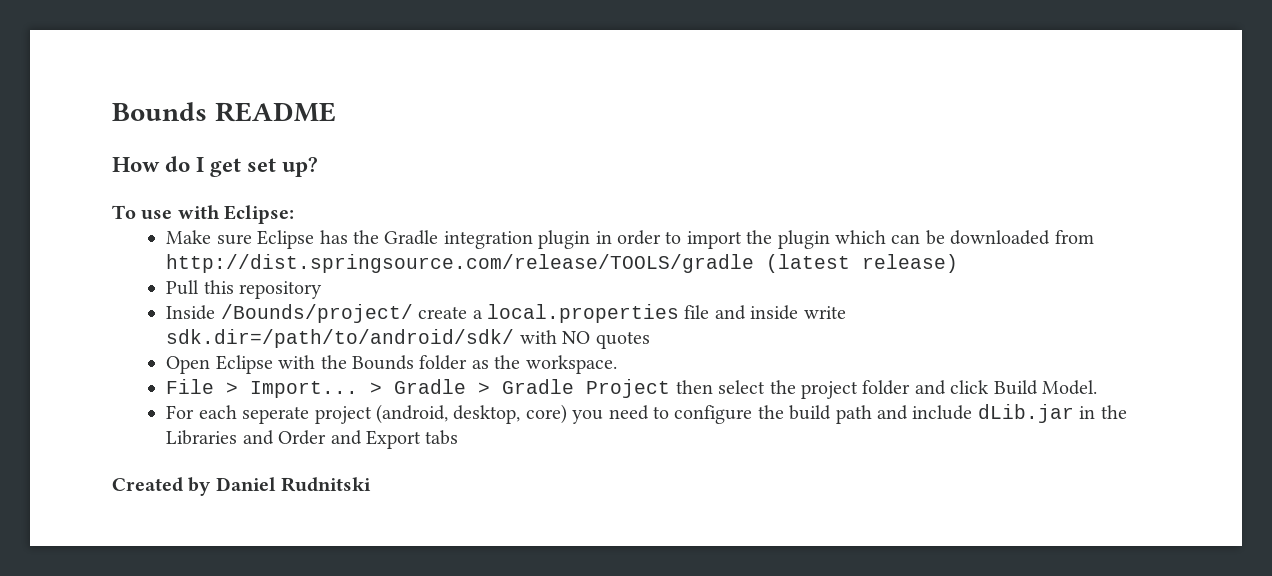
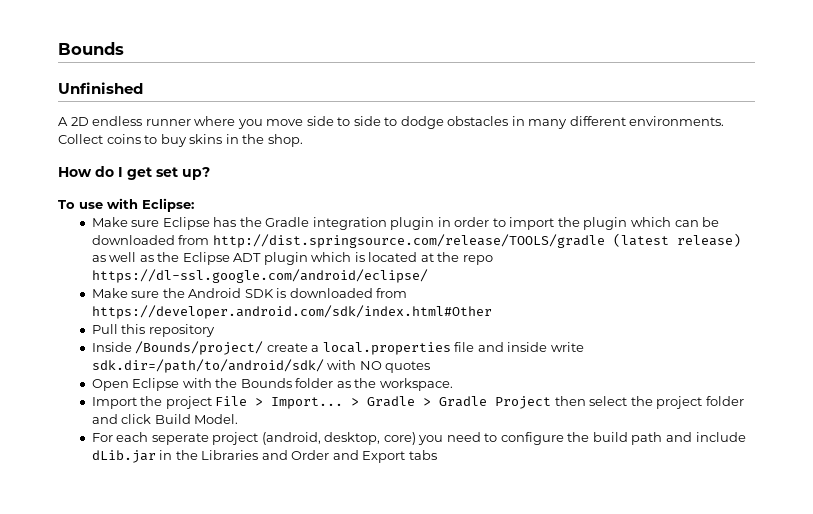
[112,102,336,122] Bounds README -> [58,42,124,55] [58,82,143,94] [58,116,725,129] [58,134,303,147] Bounds // Unfinished // A 2D endless runner where you move side to side to dodge obstacles in many different environments. Collect coins to buy skins in the shop.
(959, 263) none -> [91,252,493,265] [91,269,428,283] [91,288,408,298] [91,305,492,319] as well as the Eclipse ADT plugin which is located at the repo https://dl-ssl.google.com/android/eclipse/ // Make sure the Android SDK is downloaded from https://developer.android.com/sdk/index.html#Other
(617, 364) none -> [91,396,212,409] Import the project
[112,477,372,496] // Created by Daniel Rudnitski -> (437, 455) none

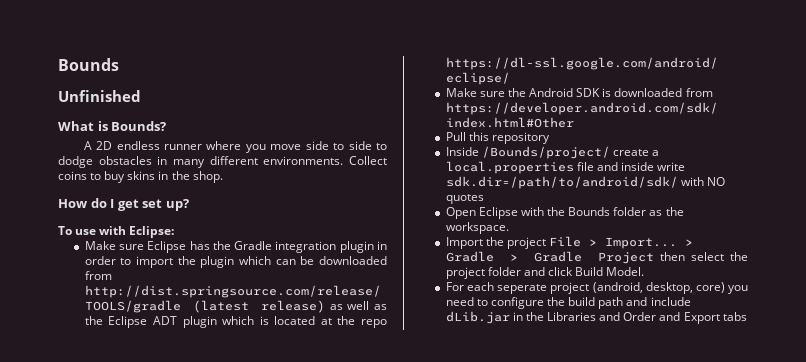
(143, 88) none -> [58,121,167,131] // What is Bounds?

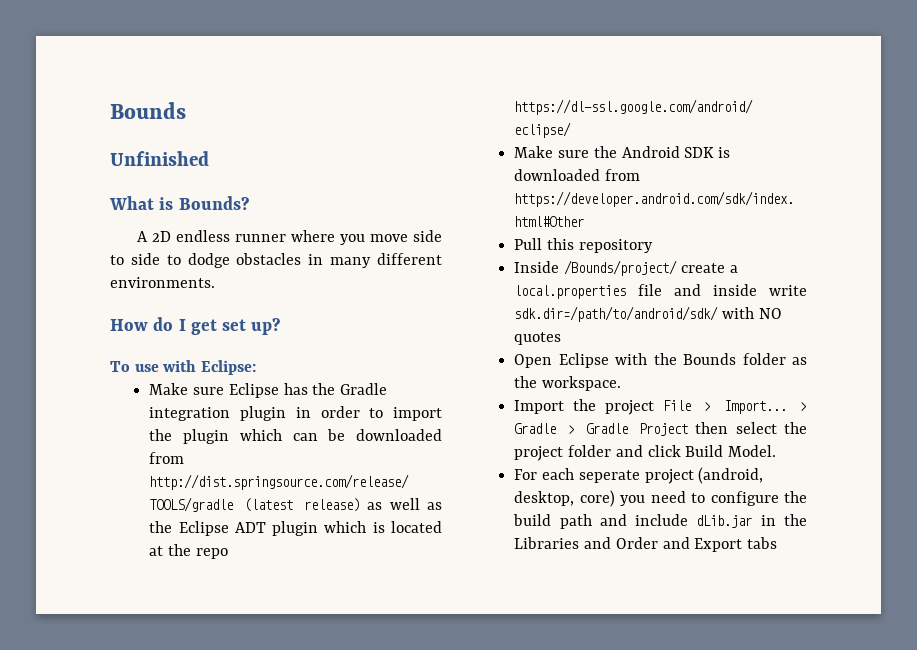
[349,156,387,165] [58,171,223,183] Collect coins to buy skins in the shop. -> (215, 282) none

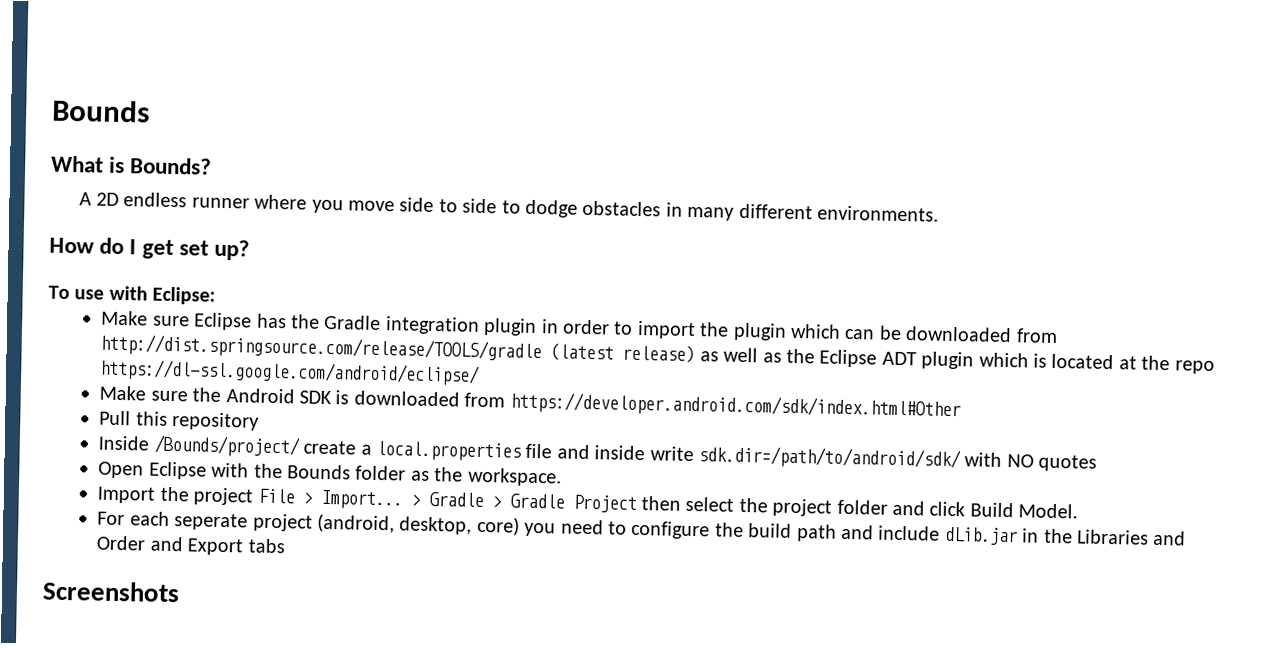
[110,102,186,119] [110,151,209,166] Bounds // Unfinished -> [51,99,150,123] Bounds
(778, 543) none -> [42,580,180,603] // Screenshots

